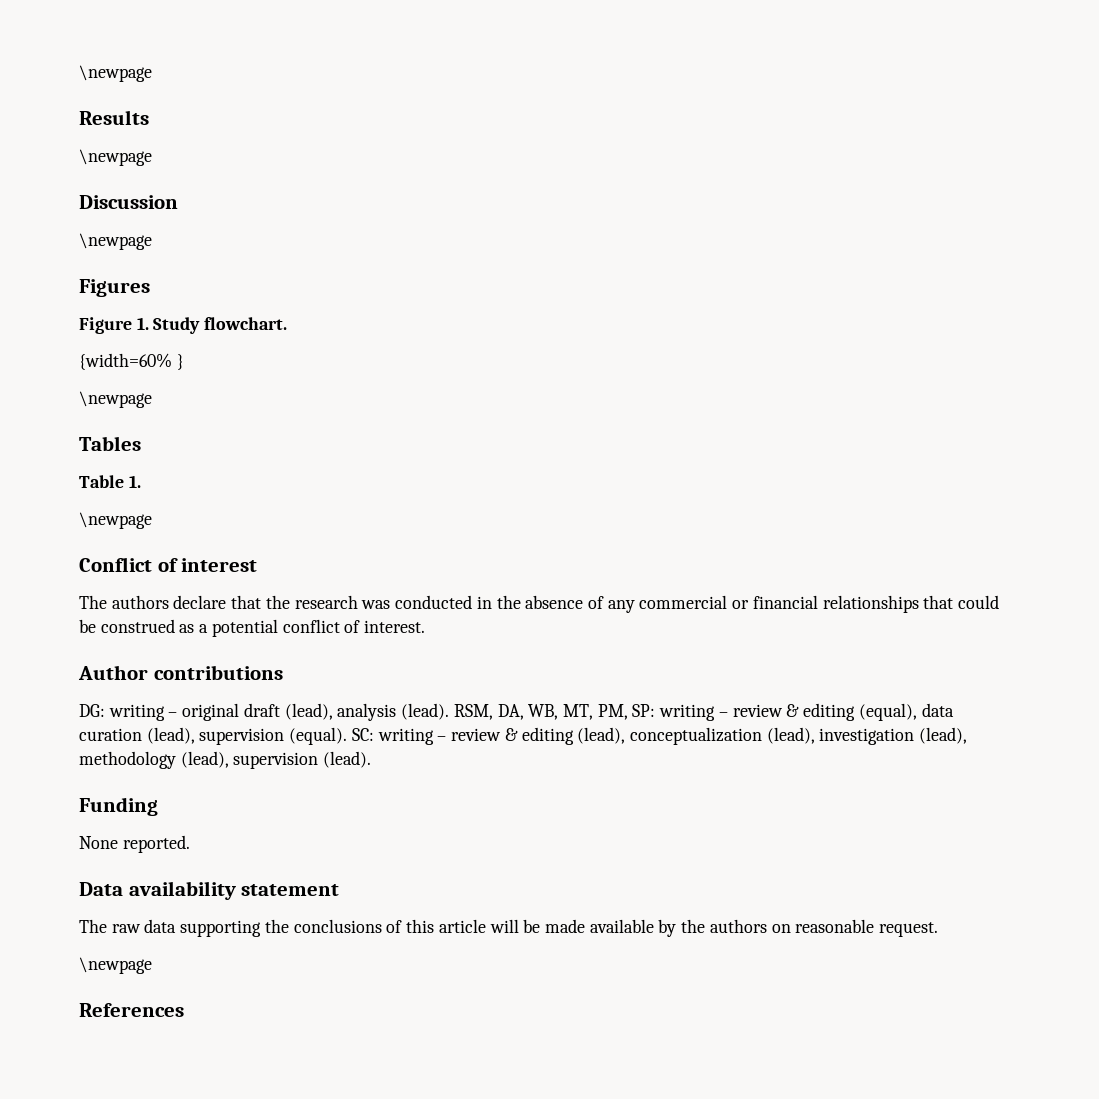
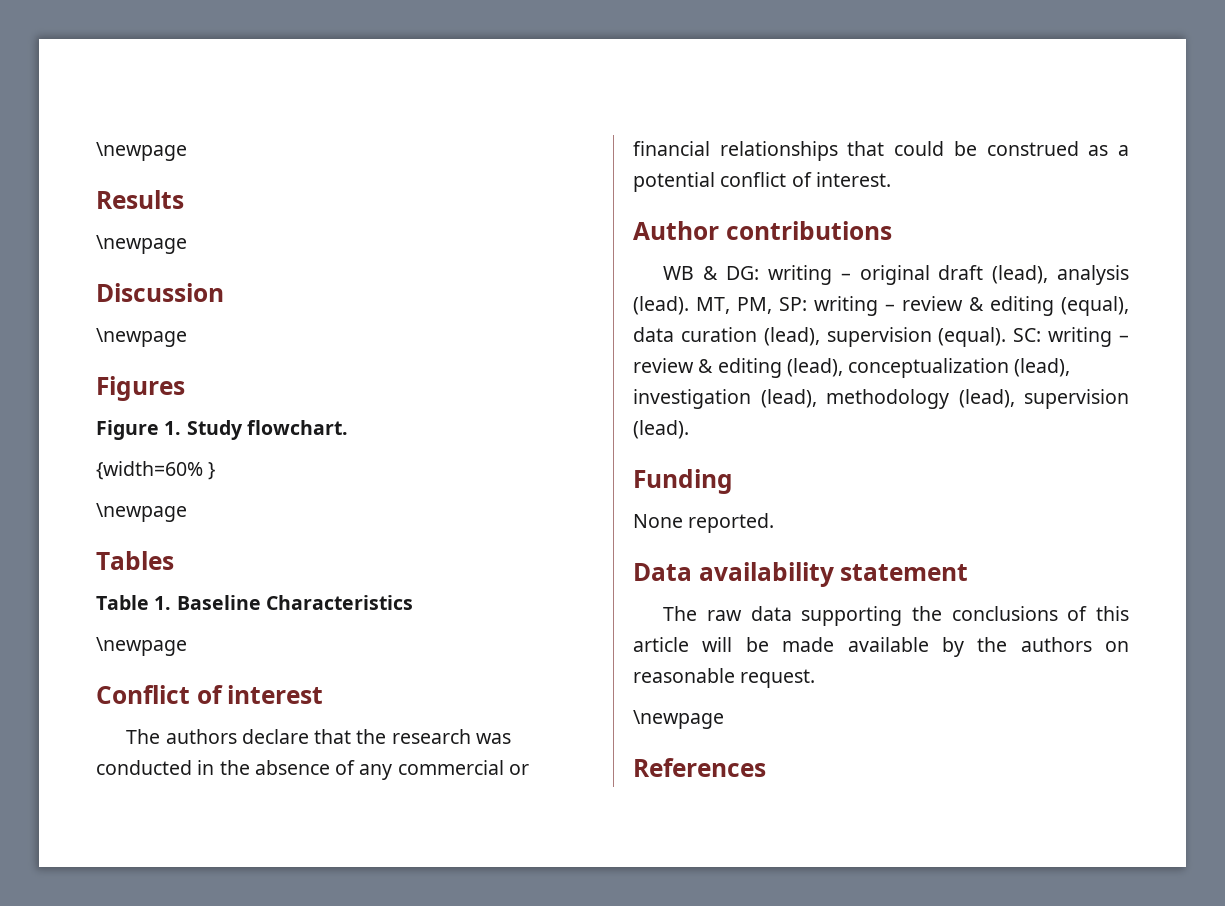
(141, 481) none -> [176,595,413,610] Baseline Characteristics
(283, 672) none -> [663,266,719,280] WB &
[453,704,559,720] RSM, DA, WB, -> (689, 305) none

